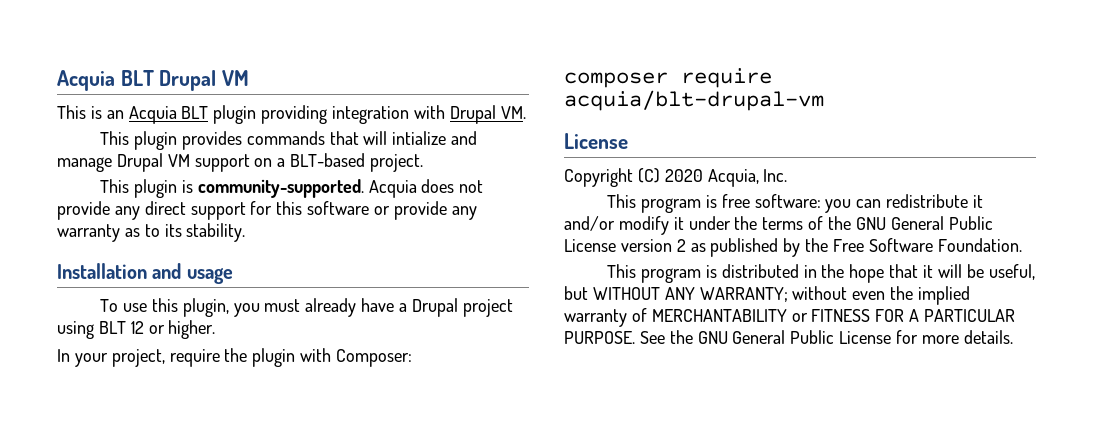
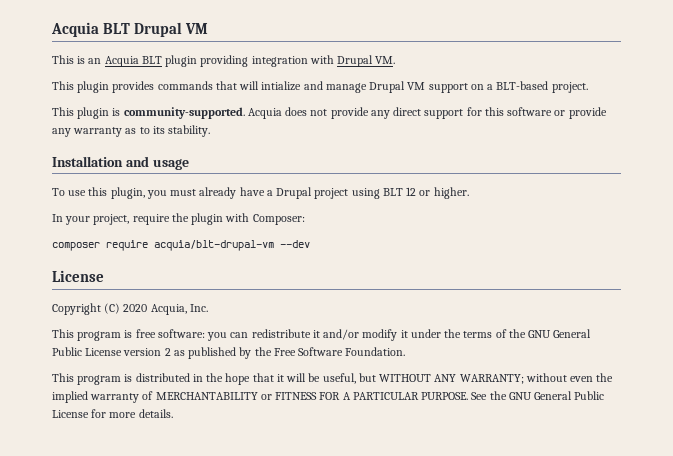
(824, 100) none -> [280,240,310,248] --dev

